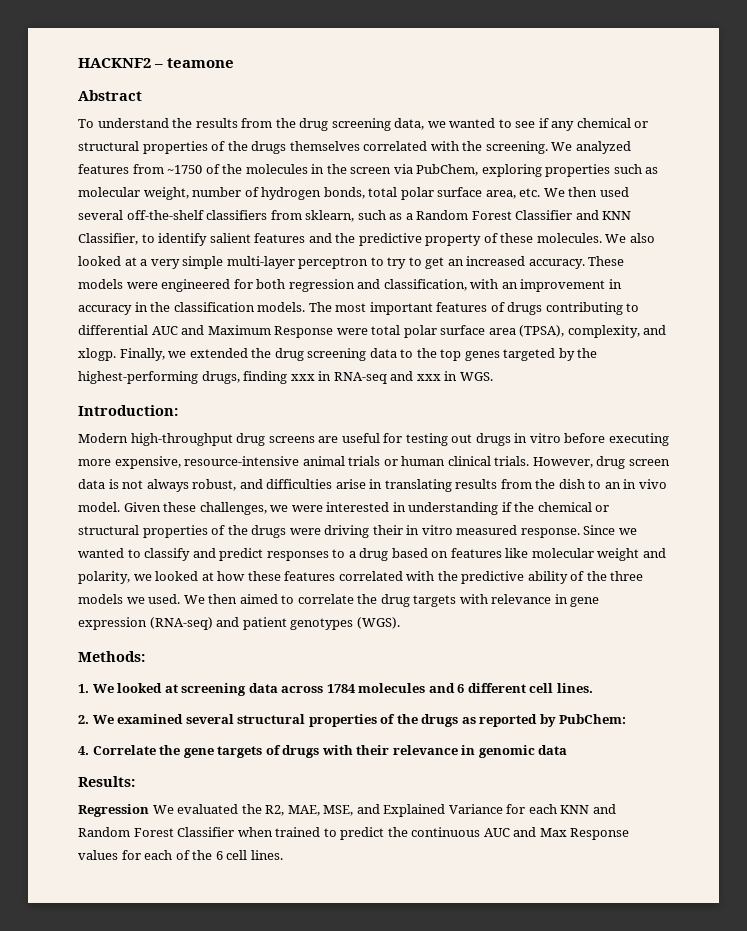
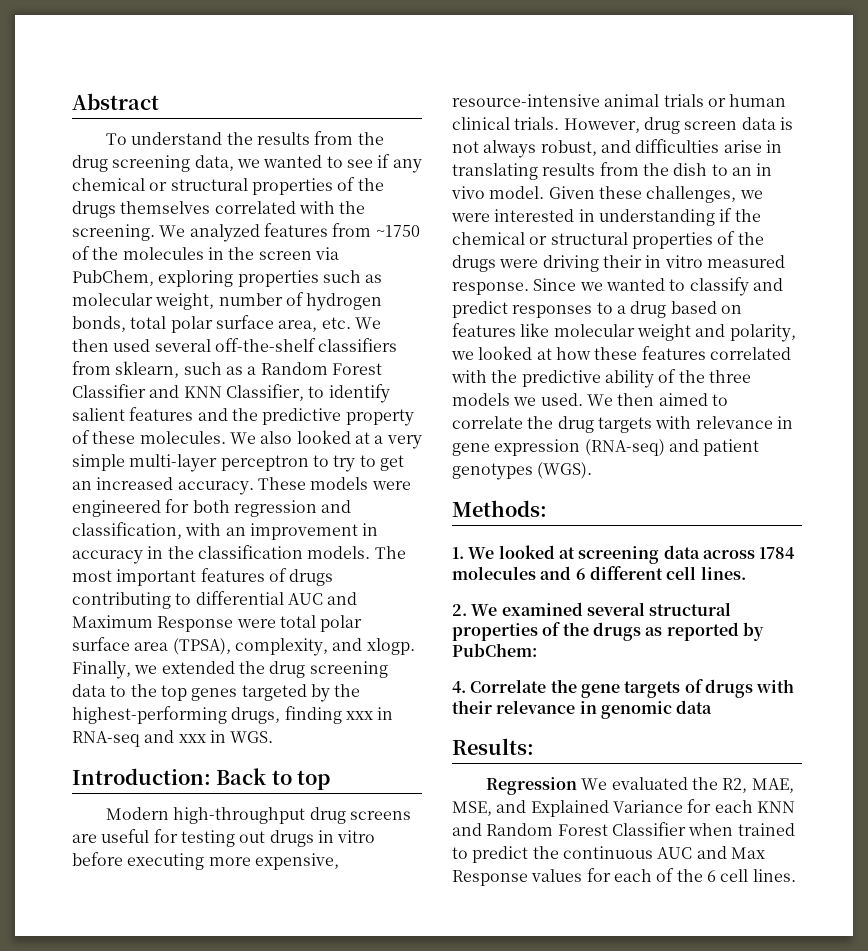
[78,58,235,68] HACKNF2 – teamone // -> (72, 101) none
(178, 410) none -> [216,768,331,790] Back to top

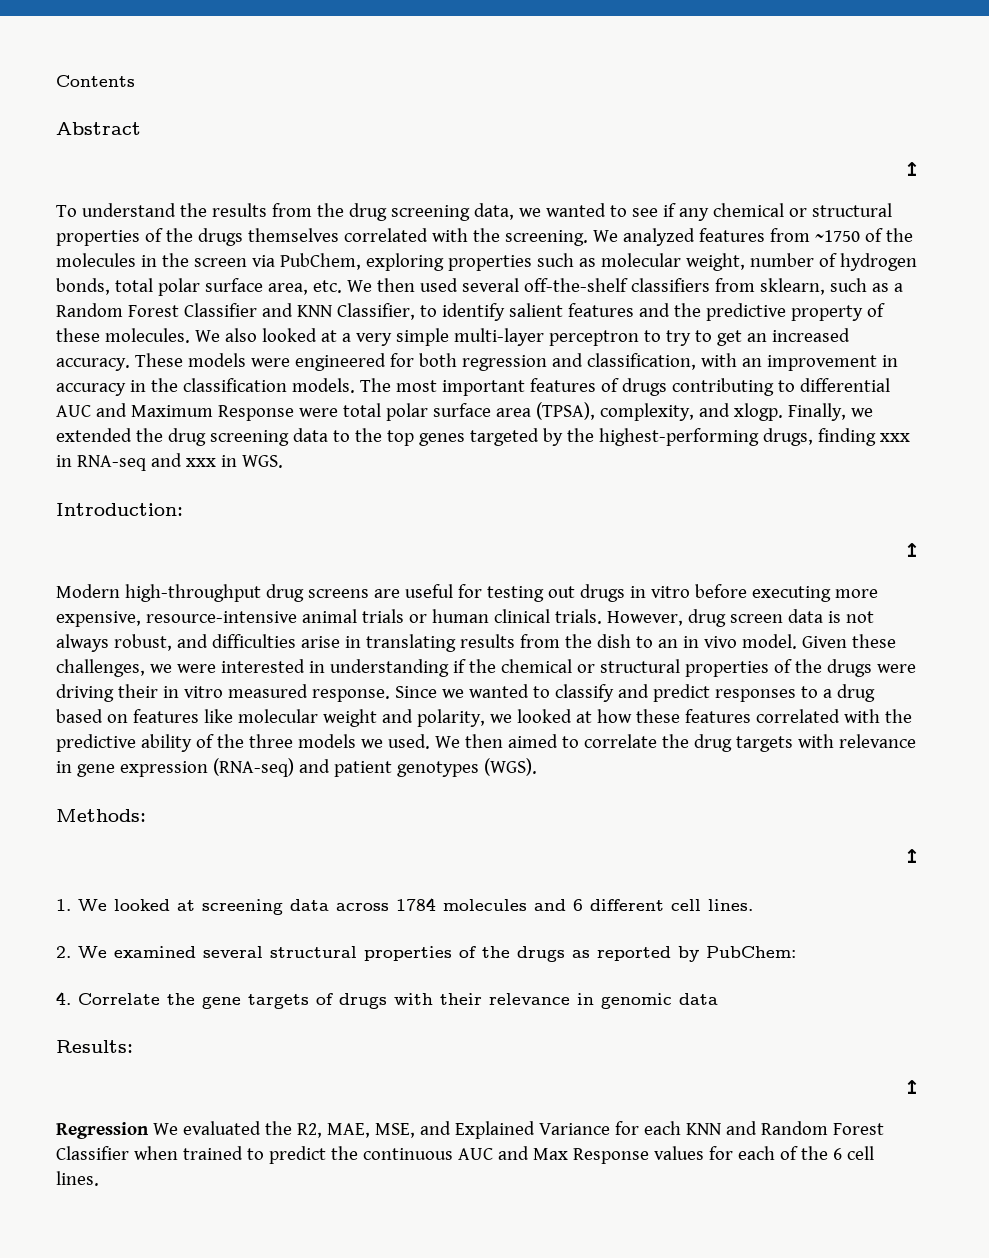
(72, 101) none -> [56,75,135,87] Contents //
(159, 101) none -> [904,162,920,176] // ↥
[216,768,331,790] Back to top -> [904,543,920,557] // ↥
(547, 508) none -> [904,849,920,863] // ↥
(534, 746) none -> [904,1080,920,1094] // ↥

